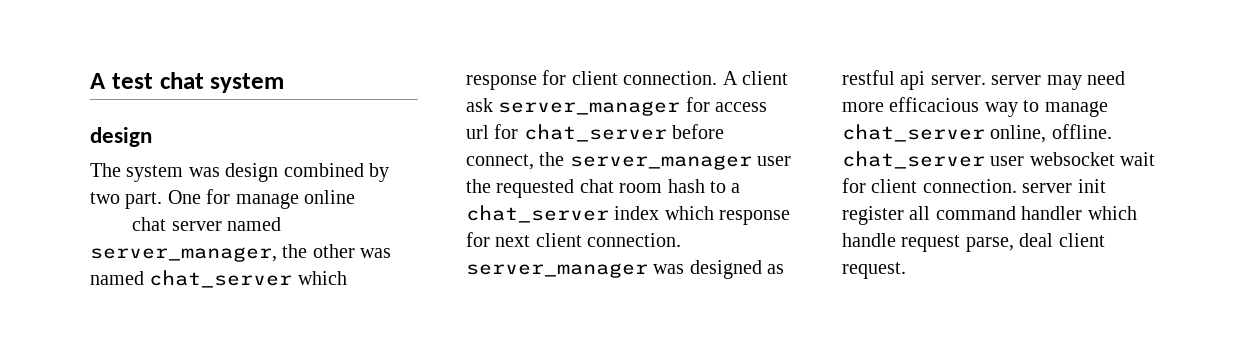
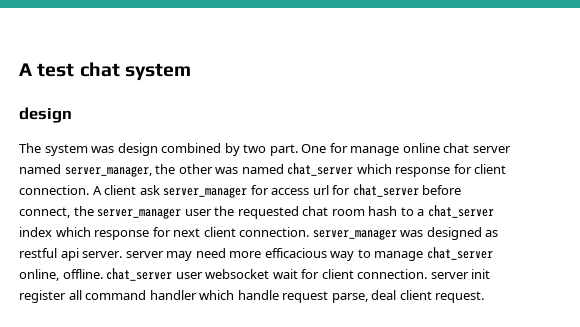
(355, 197) // -> (440, 148) none

